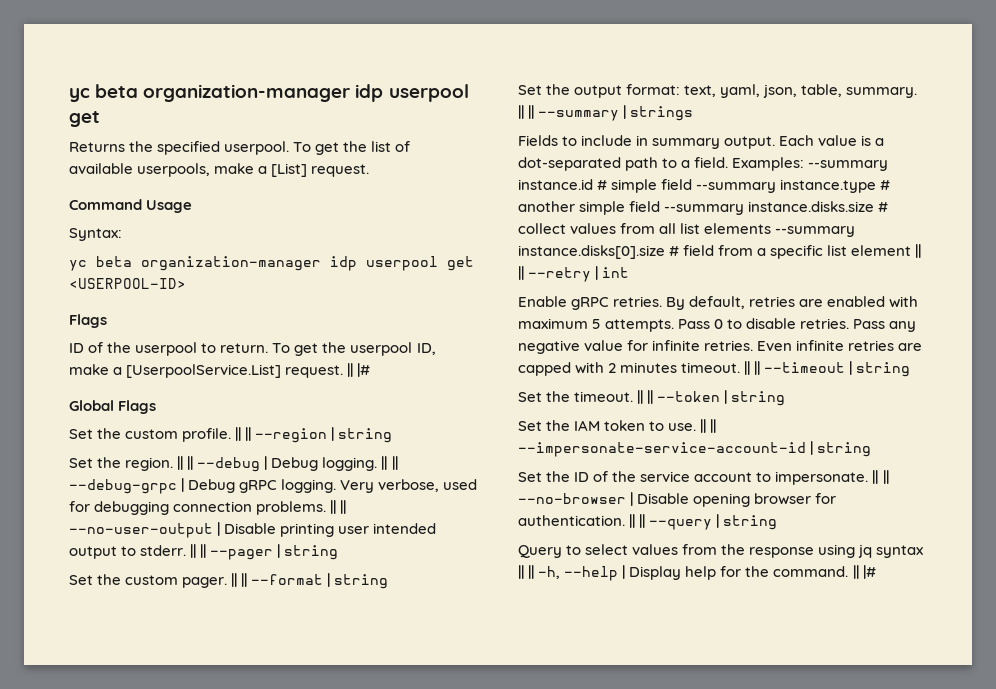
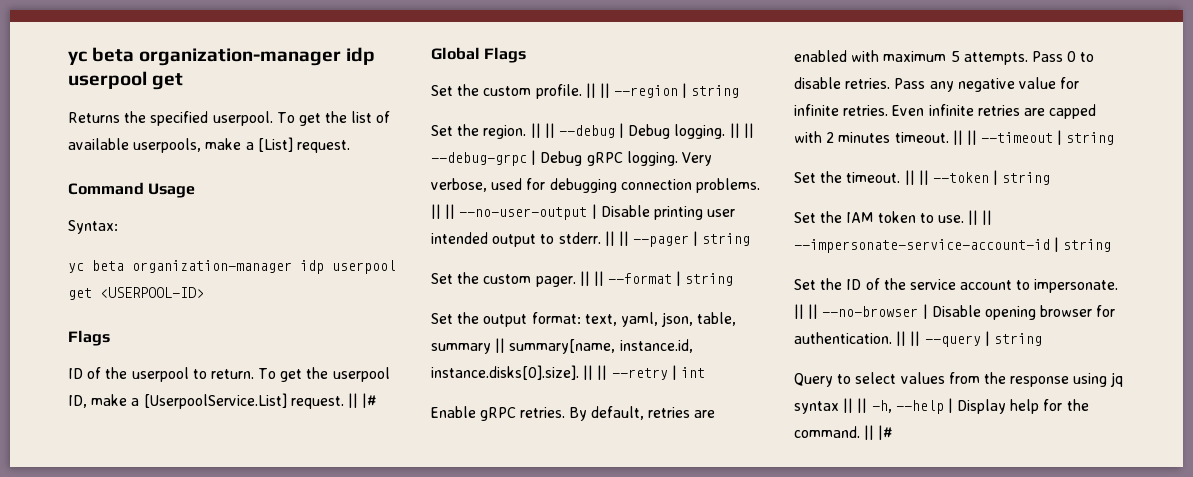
[846,87,918,98] [518,105,694,121] [518,135,885,149] [518,157,889,171] [518,179,891,193] [518,201,889,215] [518,223,856,237] [518,245,912,259] summary. || || --summary | strings // Fields to include in summary output. Each value is a dot-separated path to a field. Examples: --summary instance.id # simple field --summary instance.type # another simple field --summary instance.disks.size # collect values from all list elements --summary instance.disks[0].size # field from a specific list element -> [431,338,693,354] [431,365,579,380] summary || summary[name, instance.id, instance.disks[0].size].

